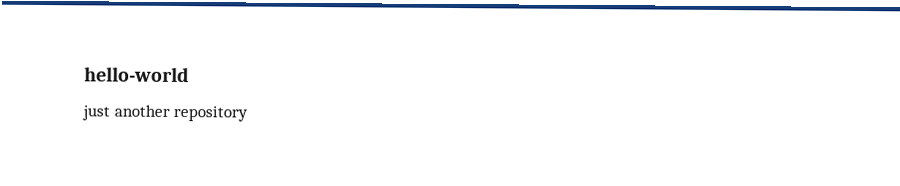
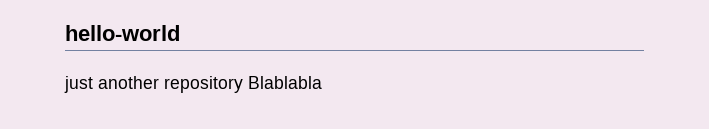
(249, 113) none -> [248,76,322,89] Blablabla

